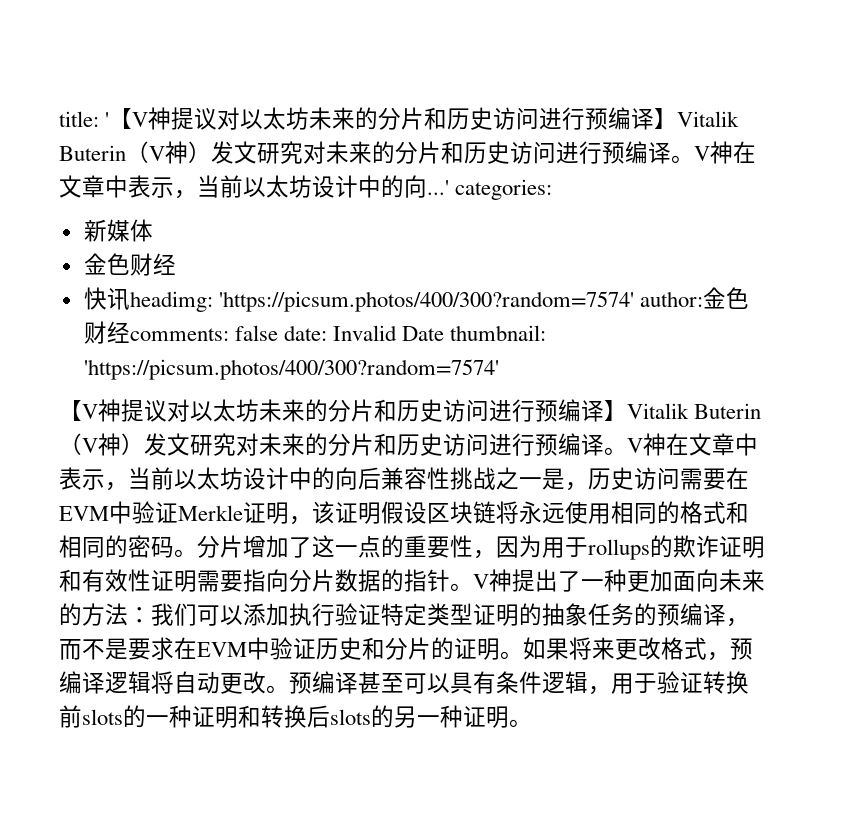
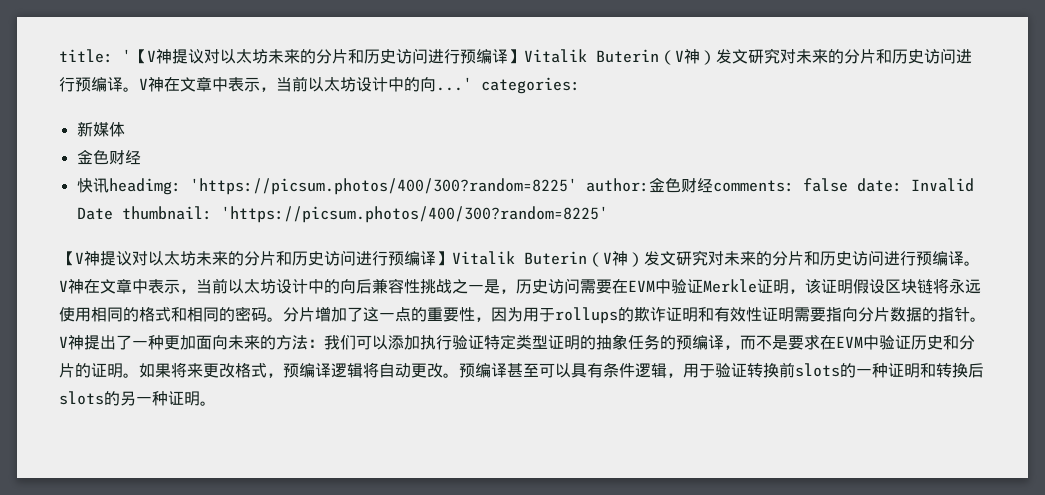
[218,291,634,312] 'https://picsum.photos/400/300?random=7574' -> [189,178,577,195] 'https://picsum.photos/400/300?random=8225'
[83,359,499,380] 'https://picsum.photos/400/300?random=7574' -> [220,206,608,223] 'https://picsum.photos/400/300?random=8225'

